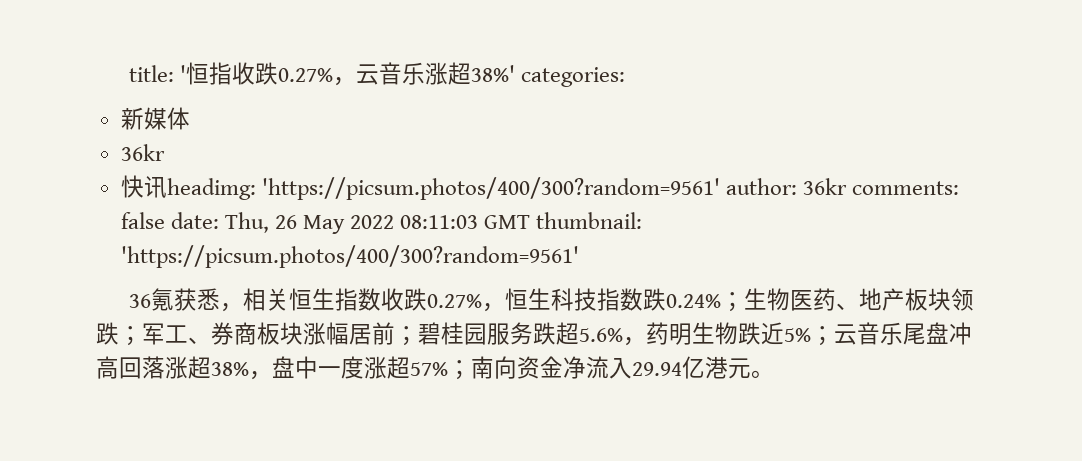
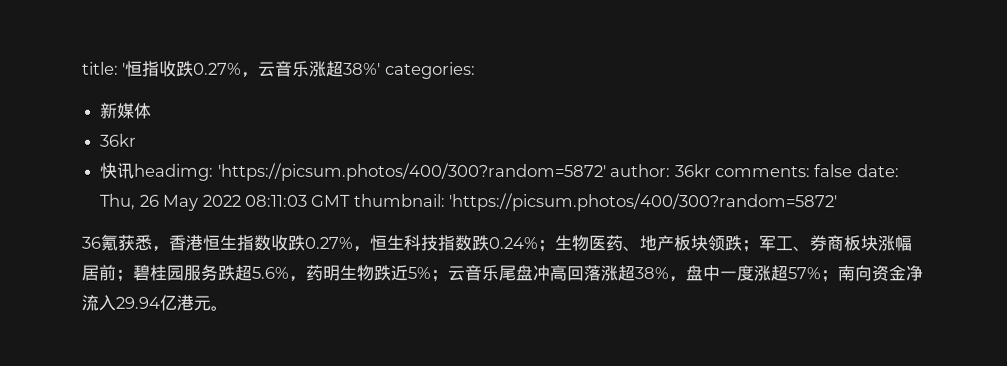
[261,177,720,200] 'https://picsum.photos/400/300?random=9561' -> [217,162,607,182] 'https://picsum.photos/400/300?random=5872'
[120,245,579,268] 'https://picsum.photos/400/300?random=9561' -> [448,192,838,212] 'https://picsum.photos/400/300?random=5872'
[243,288,290,311] 相关 -> [168,234,203,251] 香港

